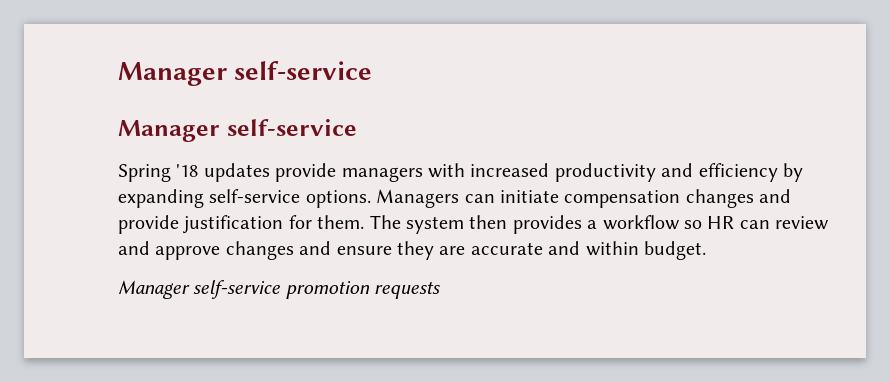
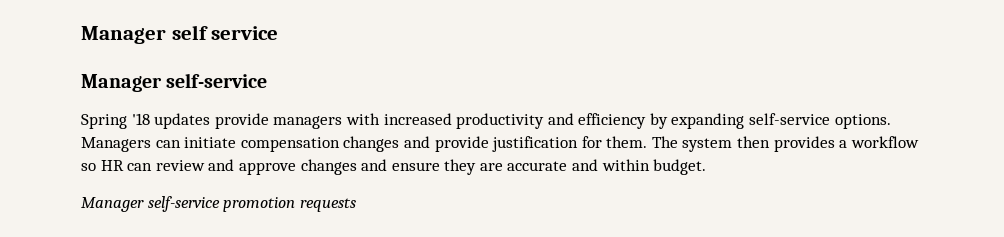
[118,61,373,86] Manager self-service -> [81,25,279,44] Manager self service

